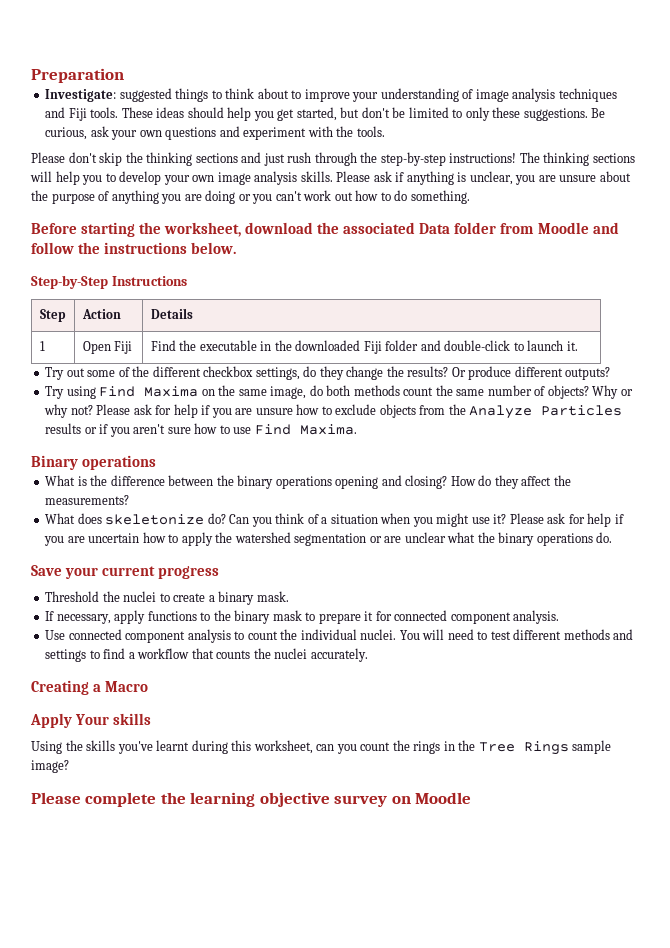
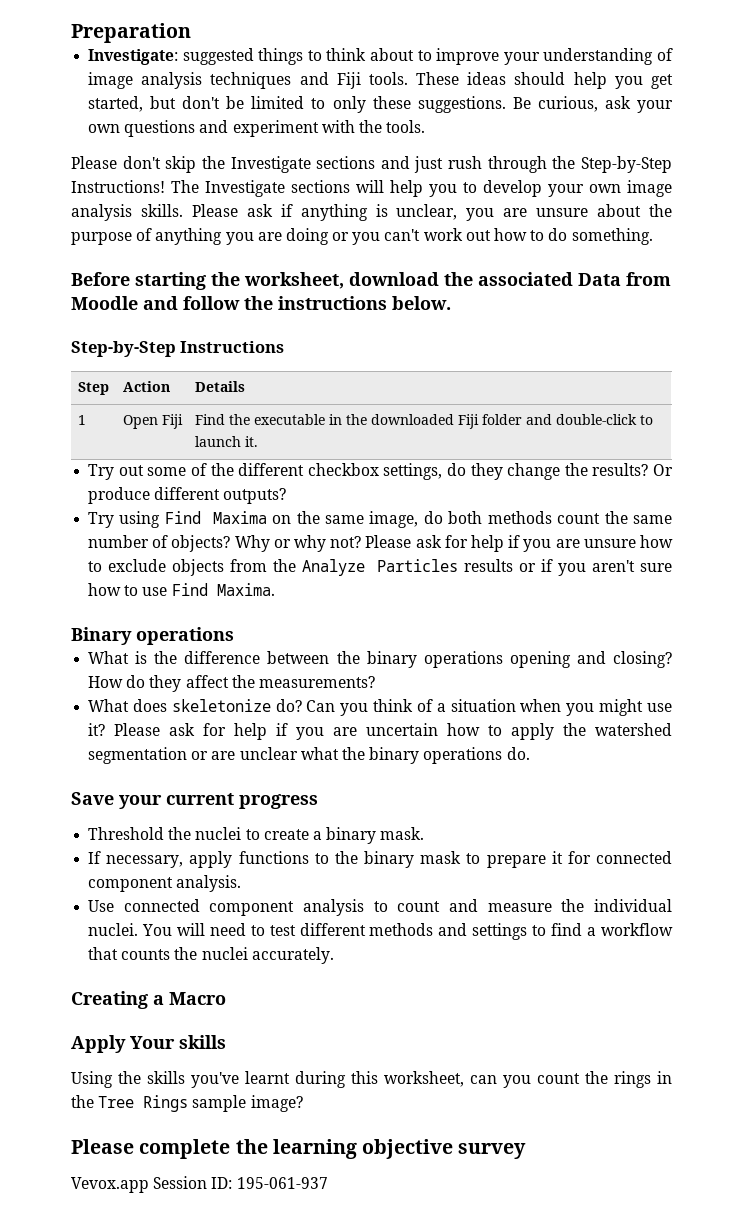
[146,152,193,166] thinking -> [230,156,311,173] Investigate
[380,152,590,166] step-by-step instructions! The thinking -> [580,156,672,173] [71,180,285,197] Step-by-Step Instructions! The Investigate
[454,222,497,234] folder -> (621, 279) none
(278, 635) none -> [449,899,552,912] and measure
[391,792,472,804] on Moodle -> [71,1176,328,1193] // Vevox.app Session ID: 195-061-937

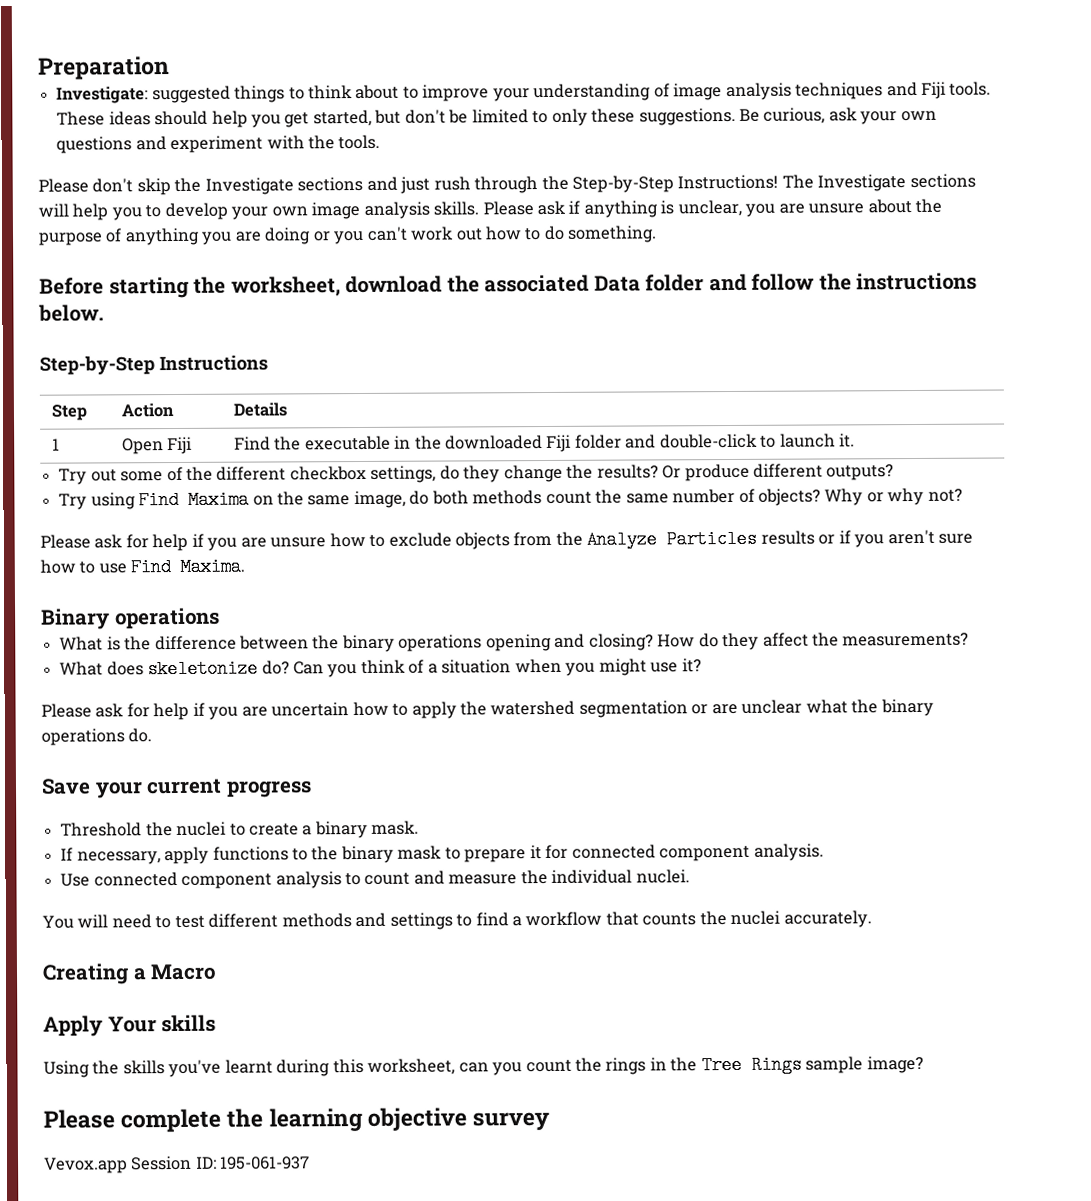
[626,272,671,286] [71,296,138,310] from Moodle -> [645,274,705,292] folder
(362, 542) none -> (963, 495) //
(106, 729) none -> (702, 665) //
(139, 929) none -> (690, 876) //

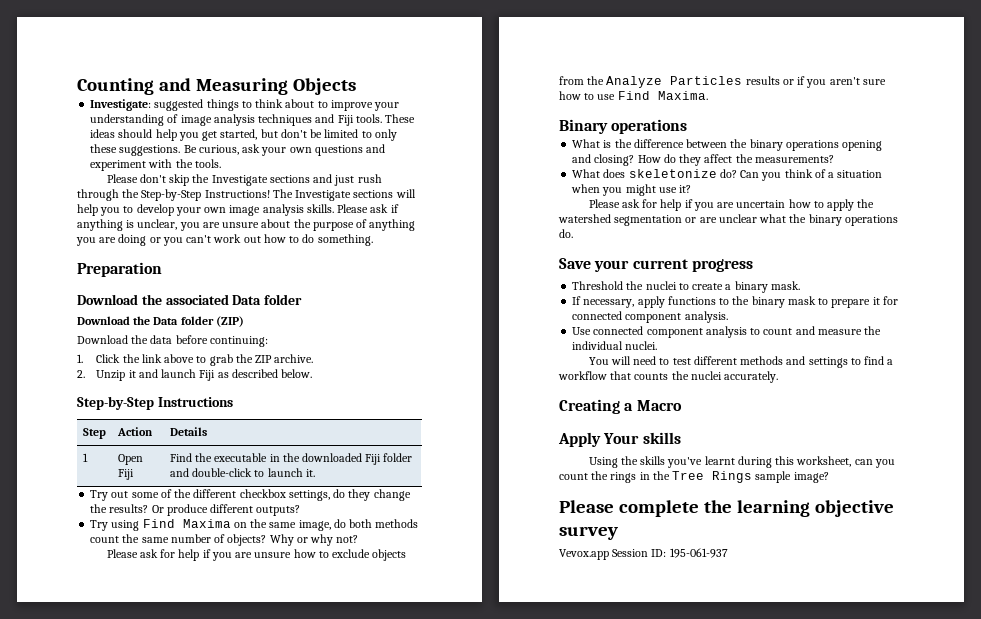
[38,56,170,80] Preparation -> [77,78,356,95] Counting and Measuring Objects
[39,275,443,299] Before starting the worksheet, download -> [77,262,162,277] [77,294,138,305] Preparation // Download
[708,272,978,292] and follow the instructions -> [77,316,244,327] [77,335,268,347] [77,354,314,366] [77,369,278,381] // Download the Data folder (ZIP) // Download the data before continuing: // 1. Click the link above to grab the ZIP archive. // 2. Unzip it and launch Fiji as described

